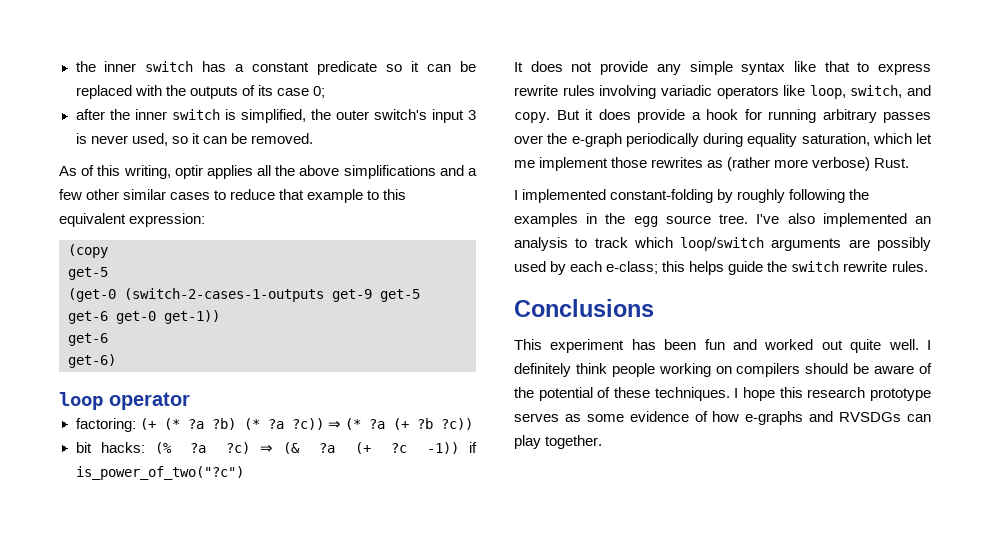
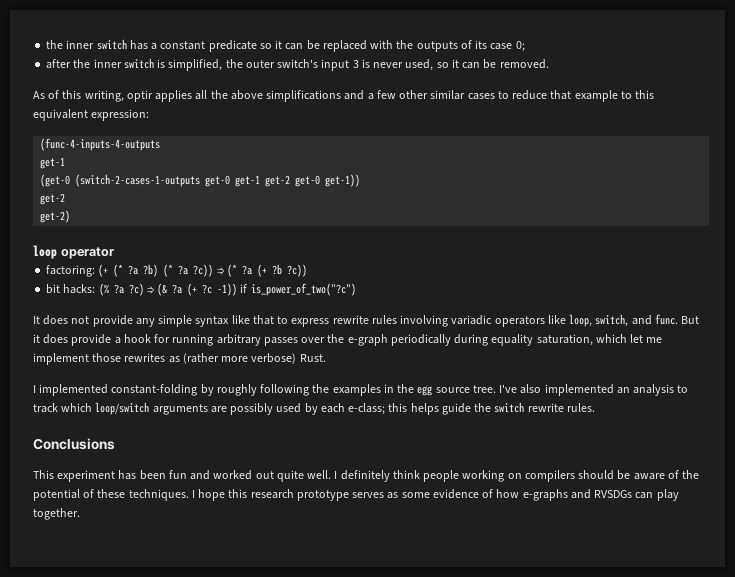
[68,244,108,258] [68,267,108,280] (copy // get-5 -> [40,138,161,151] [40,157,66,169] (func-4-inputs-4-outputs // get-1
[332,289,420,302] [68,311,108,324] get-9 get-5 get-6 -> [205,175,291,187] get-0 get-1 get-2
[68,333,108,346] [68,354,116,368] get-6 // get-6) -> [40,193,66,205] [40,210,71,223] get-2 // get-2)
[514,112,550,123] copy. -> [654,314,678,325] func.

